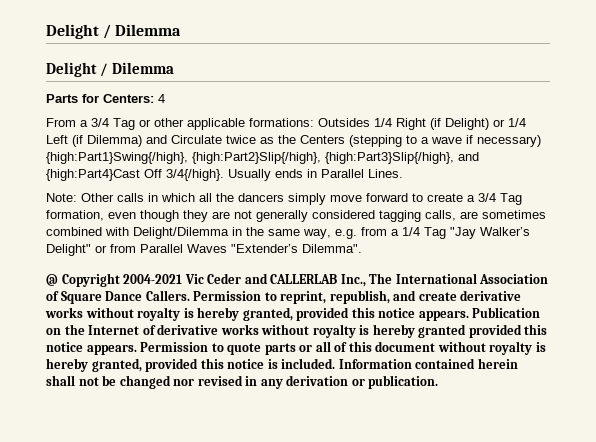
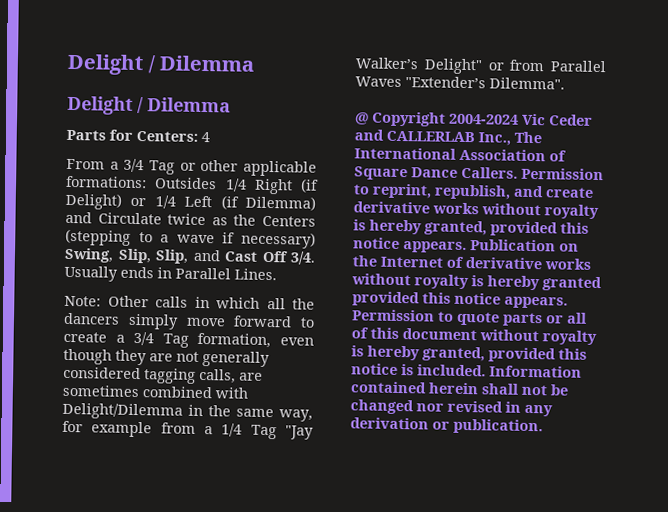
[46,152,479,164] [46,169,224,181] {high:Part1}Swing{/high}, {high:Part2}Slip{/high}, {high:Part3}Slip{/high}, and {high:Part4}Cast Off 3/4{/high}. -> [64,247,316,265] Swing, Slip, Slip, and Cast Off 3/4.
[335,229,357,239] e.g. -> [62,420,153,438] for example
[123,274,183,284] 2004-2021 -> [449,113,519,125] 2004-2024

